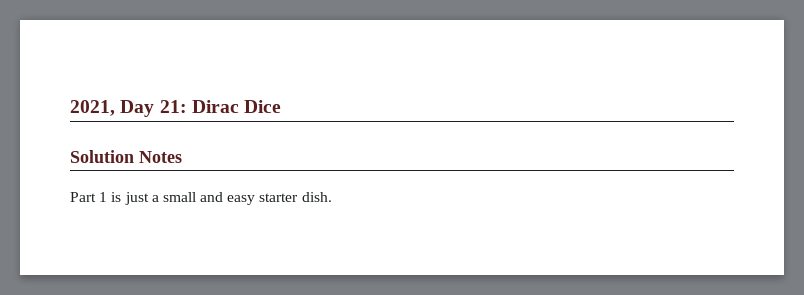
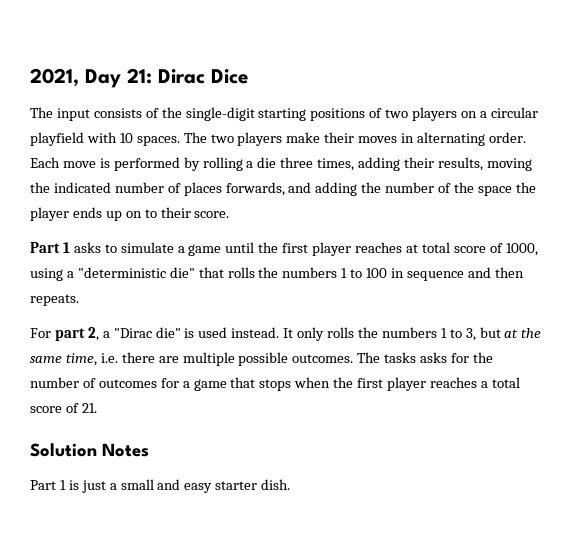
(282, 106) none -> [30,107,538,121] [30,132,526,146] [30,157,532,171] [30,182,536,196] [30,207,230,221] [30,242,538,256] [30,267,524,281] [30,294,79,306] [30,327,542,341] [30,352,493,366] [30,377,520,391] [30,403,97,413] // The input consists of the single-digit starting positions of two players on a circular playfield with 10 spaces. The two players make their moves in alternating order. Each move is performed by rolling a die three times, adding their results, moving the indicated number of places forwards, and adding the number of the space the player ends up on to their score. // Part 1 asks to simulate a game until the first player reaches at total score of 1000, using a "deterministic die" that rolls the numbers 1 to 100 in sequence and then repeats. // For part 2, a "Dirac die" is used instead. It only rolls the numbers 1 to 3, but at the same time, i.e. there are multiple possible outcomes. The tasks asks for the number of outcomes for a game that stops when the first player reaches a total score of 21.

